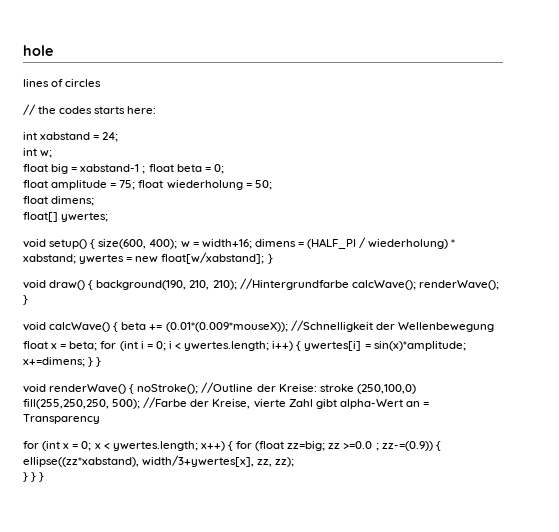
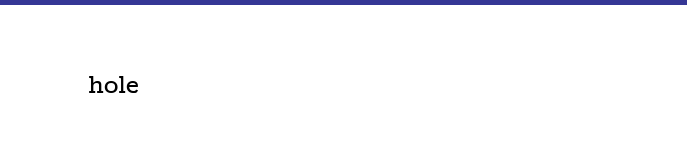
[23,79,102,87] [23,104,157,115] [23,132,119,142] [23,148,53,158] [23,164,224,174] [23,180,272,190] [23,196,95,206] [23,212,109,222] [23,237,456,249] [23,252,273,264] [23,278,499,290] [23,295,28,305] [23,320,494,332] [23,341,466,351] [23,357,102,367] [23,382,416,394] [23,397,430,409] [23,414,100,424] [23,441,441,451] [23,455,295,467] [23,472,45,482] // lines of circles // // the codes starts here: // int xabstand = 24; // int w; // float big = xabstand-1 ; float beta = 0; // float amplitude = 75; float wiederholung = 50; // float dimens; // float[] ywertes; // void setup() { size(600, 400); w = width+16; dimens = (HALF_PI / wiederholung) * xabstand; ywertes = new float[w/xabstand]; } // void draw() { background(190, 210, 210); //Hintergrundfarbe calcWave(); renderWave(); } // void calcWave() { beta += (0.01*(0.009*mouseX)); //Schnelligkeit der Wellenbewegung // float x = beta; for (int i = 0; i < ywertes.length; i++) { ywertes[i] = sin(x)*amplitude; x+=dimens; } } // void renderWave() { noStroke(); //Outline der Kreise: stroke (250,100,0) fill(255,250,250, 500); //Farbe der Kreise, vierte Zahl gibt alpha-Wert an = Transparency // for (int x = 0; x < ywertes.length; x++) { for (float zz=big; zz >=0.0 ; zz-=(0.9)) { ellipse((zz*xabstand), width/3+ywertes[x], zz, zz); // } } } -> (139, 84) none

